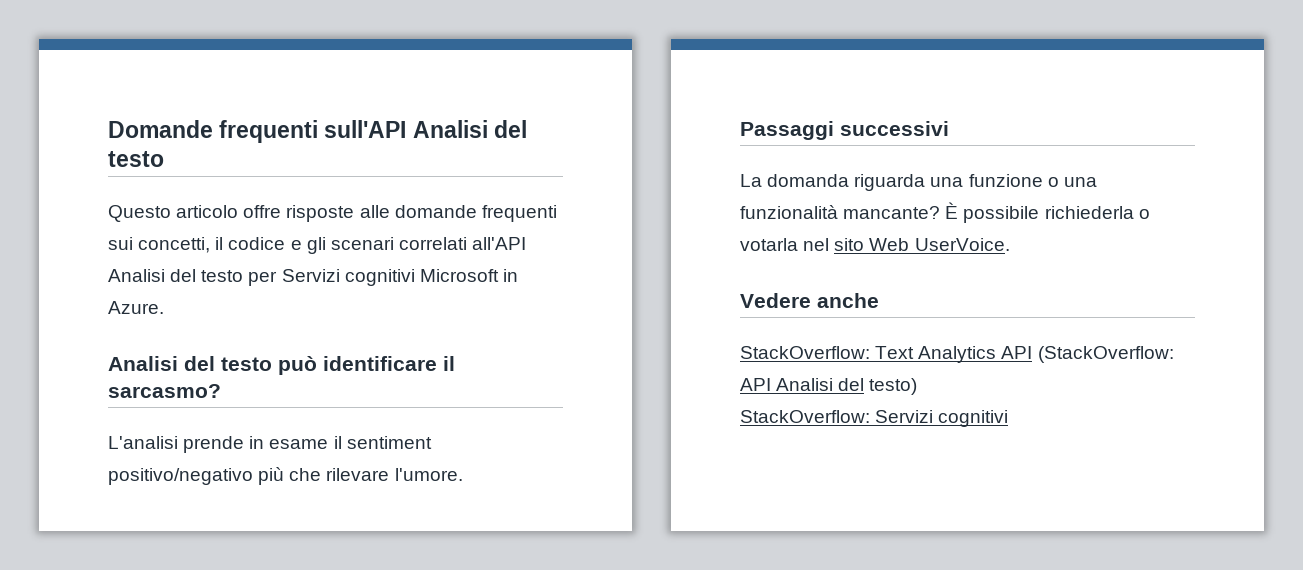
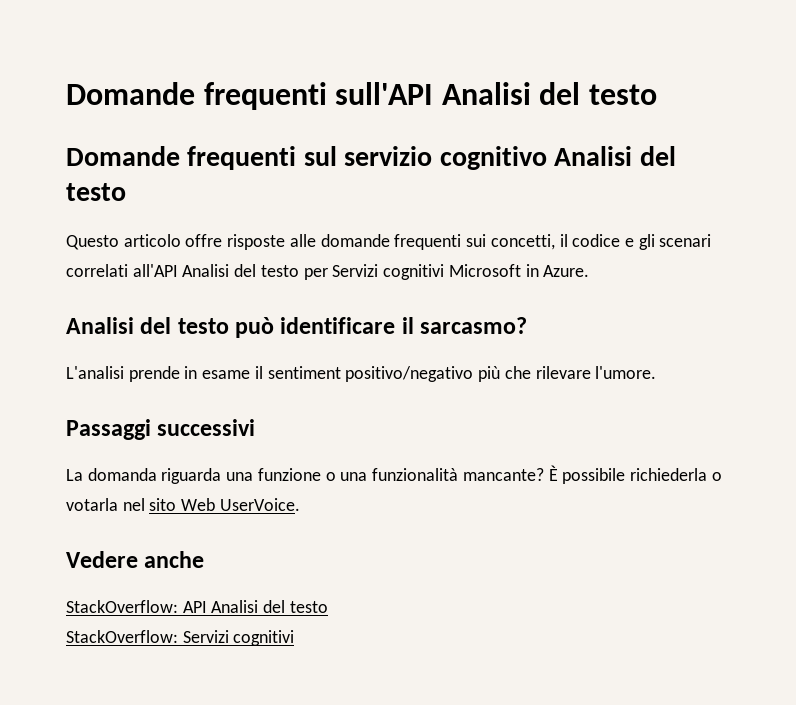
(164, 159) none -> [66,146,676,170] [66,183,126,201] // Domande frequenti sul servizio cognitivo Analisi del testo
[875,346,1174,363] Text Analytics API (StackOverflow: -> (178, 606) none
[869,378,918,395] testo) -> [289,601,328,613] testo

